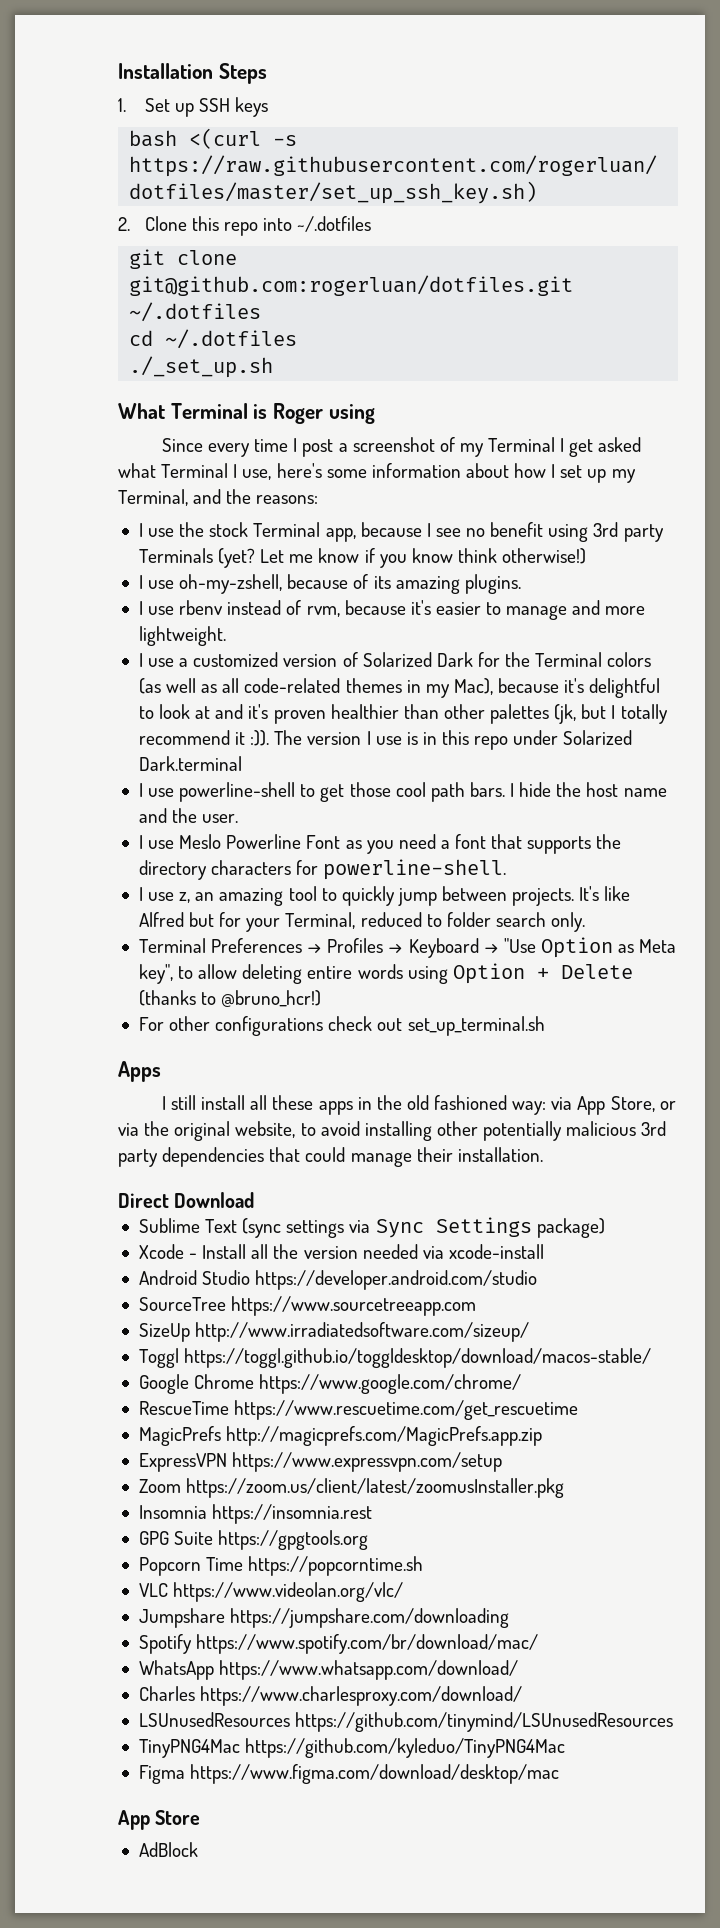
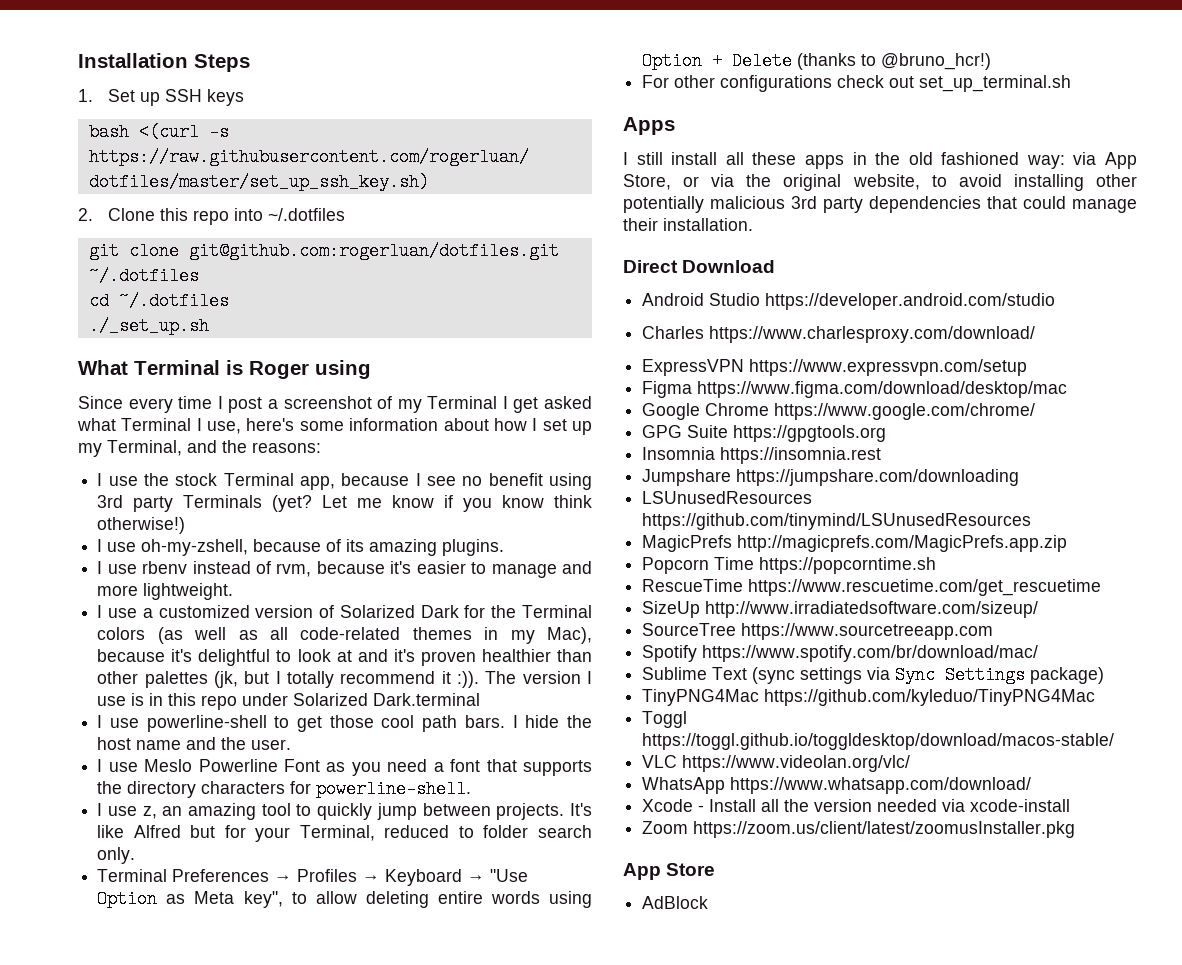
(255, 1200) none -> [642,293,1056,310] [642,326,1036,343] [642,359,1028,376] [642,381,1068,398] [642,403,1036,420] [642,425,887,442] [642,447,882,464] [642,469,1020,486] [642,491,813,504] [642,513,1032,530] [642,535,1068,552] [642,557,937,574] [642,579,1102,596] [642,601,1039,618] [642,623,994,640] [642,645,1039,662] // Android Studio https://developer.android.com/studio // Charles https://www.charlesproxy.com/download/ // ExpressVPN https://www.expressvpn.com/setup // Figma https://www.figma.com/download/desktop/mac // Google Chrome https://www.google.com/chrome/ // GPG Suite https://gpgtools.org // Insomnia https://insomnia.rest // Jumpshare https://jumpshare.com/downloading // LSUnusedResources https://github.com/tinymind/LSUnusedResources // MagicPrefs http://magicprefs.com/MagicPrefs.app.zip // Popcorn Time https://popcorntime.sh // RescueTime https://www.rescuetime.com/get_rescuetime // SizeUp http://www.irradiatedsoftware.com/sizeup/ // SourceTree https://www.sourcetreeapp.com // Spotify https://www.spotify.com/br/download/mac/
(605, 1228) none -> [642,689,1096,706] [642,711,688,728] [642,733,1115,750] [642,755,911,772] [642,777,1032,794] // TinyPNG4Mac https://github.com/kyleduo/TinyPNG4Mac // Toggl https://toggl.github.io/toggldesktop/download/macos-stable/ // VLC https://www.videolan.org/vlc/ // WhatsApp https://www.whatsapp.com/download/
[138,1270,538,1290] [138,1296,477,1316] [138,1322,530,1342] [138,1348,652,1368] [138,1374,522,1394] [138,1400,579,1420] [138,1426,543,1446] [138,1452,503,1472] [138,1478,565,1498] [138,1504,373,1524] [138,1530,369,1550] [138,1556,424,1576] [138,1582,404,1602] [138,1608,510,1628] [138,1634,539,1654] [138,1660,519,1680] [138,1686,523,1706] [138,1712,674,1732] [138,1738,566,1758] [138,1764,560,1784] Android Studio https://developer.android.com/studio // SourceTree https://www.sourcetreeapp.com // SizeUp http://www.irradiatedsoftware.com/sizeup/ // Toggl https://toggl.github.io/toggldesktop/download/macos-stable/ // Google Chrome https://www.google.com/chrome/ // RescueTime https://www.rescuetime.com/get_rescuetime // MagicPrefs http://magicprefs.com/MagicPrefs.app.zip // ExpressVPN https://www.expressvpn.com/setup // Zoom https://zoom.us/client/latest/zoomusInstaller.pkg // Insomnia https://insomnia.rest // GPG Suite https://gpgtools.org // Popcorn Time https://popcorntime.sh // VLC https://www.videolan.org/vlc/ // Jumpshare https://jumpshare.com/downloading // Spotify https://www.spotify.com/br/download/mac/ // WhatsApp https://www.whatsapp.com/download/ // Charles https://www.charlesproxy.com/download/ // LSUnusedResources https://github.com/tinymind/LSUnusedResources // TinyPNG4Mac https://github.com/kyleduo/TinyPNG4Mac // Figma https://www.figma.com/download/desktop/mac -> [642,821,1076,838] Zoom https://zoom.us/client/latest/zoomusInstaller.pkg

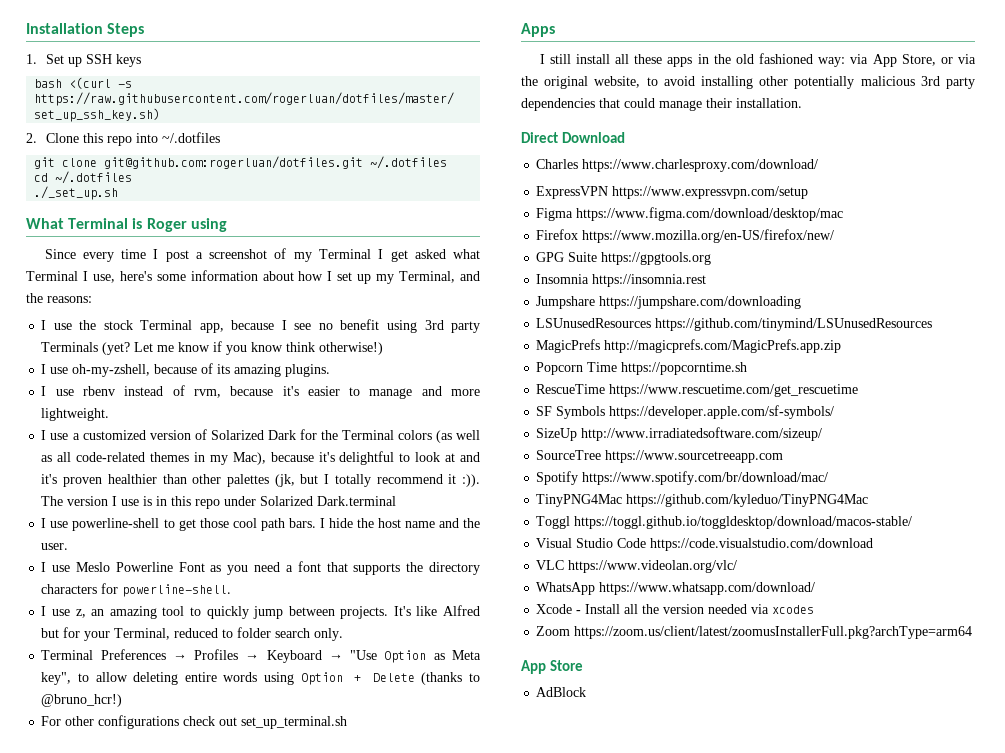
[642,293,1056,310] // Android Studio https://developer.android.com/studio -> (625, 137) none
[642,403,1036,420] Google Chrome https://www.google.com/chrome/ -> [536,229,835,243] Firefox https://www.mozilla.org/en-US/firefox/new/
(1102, 587) none -> [536,405,835,419] // SF Symbols https://developer.apple.com/sf-symbols/
[642,666,1105,684] // Sublime Text (sync settings via Sync Settings package) -> (829, 478) none
(1115, 741) none -> [536,538,874,551] // Visual Studio Code https://code.visualstudio.com/download
[970,799,1071,812] xcode-install -> [772,605,815,614] xcodes
[693,821,1076,838] https://zoom.us/client/latest/zoomusInstaller.pkg -> [574,626,973,639] https://zoom.us/client/latest/zoomusInstallerFull.pkg?archType=arm64

